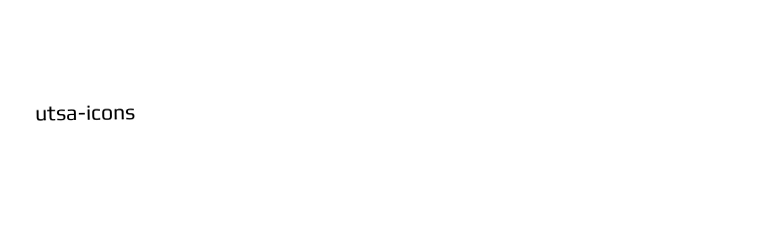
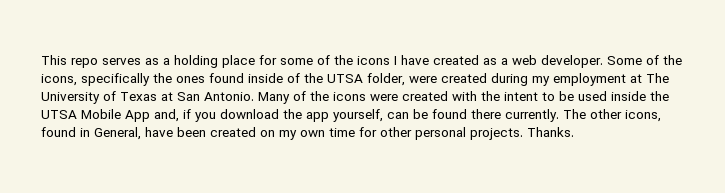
[34,104,136,122] utsa-icons -> [41,55,682,68] [41,73,669,86] [41,91,669,104] [41,109,661,122] [41,127,574,140] This repo serves as a holding place for some of the icons I have created as a web developer. Some of the icons, specifically the ones found inside of the UTSA folder, were created during my employment at The University of Texas at San Antonio. Many of the icons were created with the intent to be used inside the UTSA Mobile App and, if you download the app yourself, can be found there currently. The other icons, found in General, have been created on my own time for other personal projects. Thanks.

